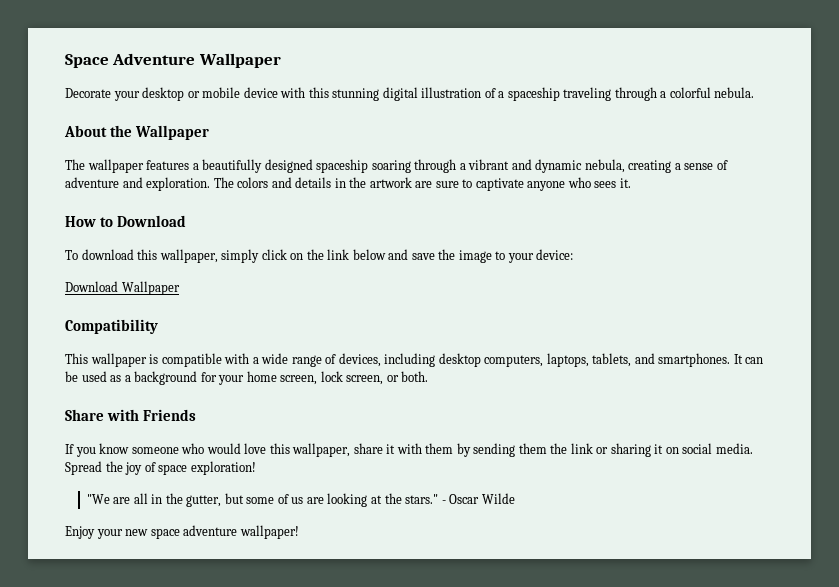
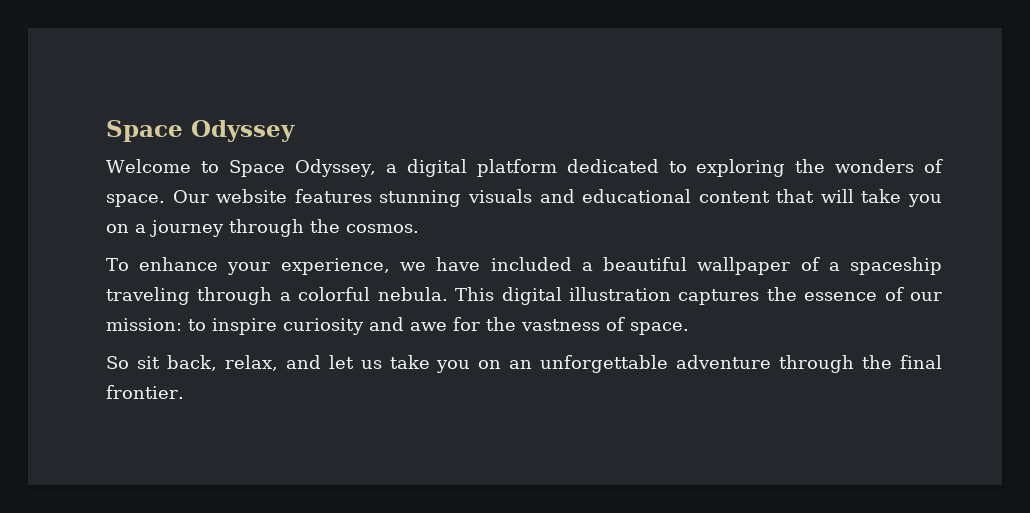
[65,53,281,68] [65,87,482,101] Space Adventure Wallpaper // Decorate your desktop or mobile device with this stunning digital illustration -> [106,120,295,142] [106,159,944,177] [106,189,943,207] [106,219,419,237] [106,257,791,275] Space Odyssey // Welcome to Space Odyssey, a digital platform dedicated to exploring the wonders of space. Our website features stunning visuals and educational content that will take you on a journey through the cosmos. // To enhance your experience, we have included a beautiful wallpaper
[64,125,210,140] [65,159,728,173] [65,177,631,191] [65,215,187,227] [65,249,574,263] [65,281,180,295] [65,319,158,334] [65,353,764,367] [65,371,429,385] [65,409,197,421] [65,443,753,457] [65,461,256,475] [86,493,515,507] [65,525,299,539] // About the Wallpaper // The wallpaper features a beautifully designed spaceship soaring through a vibrant and dynamic nebula, creating a sense of adventure and exploration. The colors and details in the artwork are sure to captivate anyone who sees it. // How to Download // To download this wallpaper, simply click on the link below and save the image to your device: // Download Wallpaper // Compatibility // This wallpaper is compatible with a wide range of devices, including desktop computers, laptops, tablets, and smartphones. It can be used as a background for your home screen, lock screen, or both. // Share with Friends // If you know someone who would love this wallpaper, share it with them by sending them the link or sharing it on social media. Spread the joy of space exploration! // "We are all in the gutter, but some of us are looking at the stars." - Oscar Wilde // Enjoy your new space adventure wallpaper! -> [455,287,942,305] [106,317,689,335] [106,355,942,373] [106,385,184,399] This digital illustration captures the essence of our mission: to inspire curiosity and awe for the vastness of space. // So sit back, relax, and let us take you on an unforgettable adventure through the final frontier.

